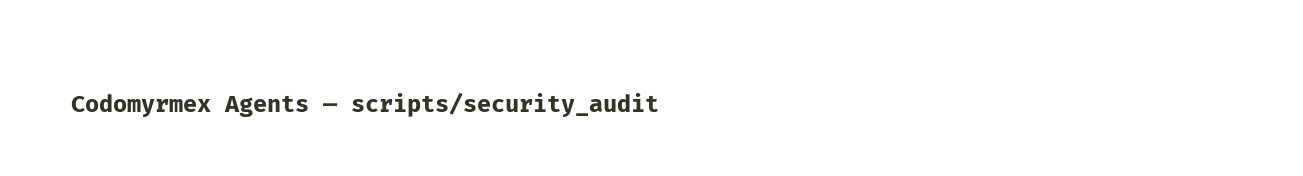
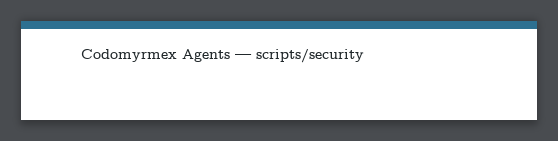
[351,92,659,117] scripts/security_audit -> [256,49,364,63] scripts/security

